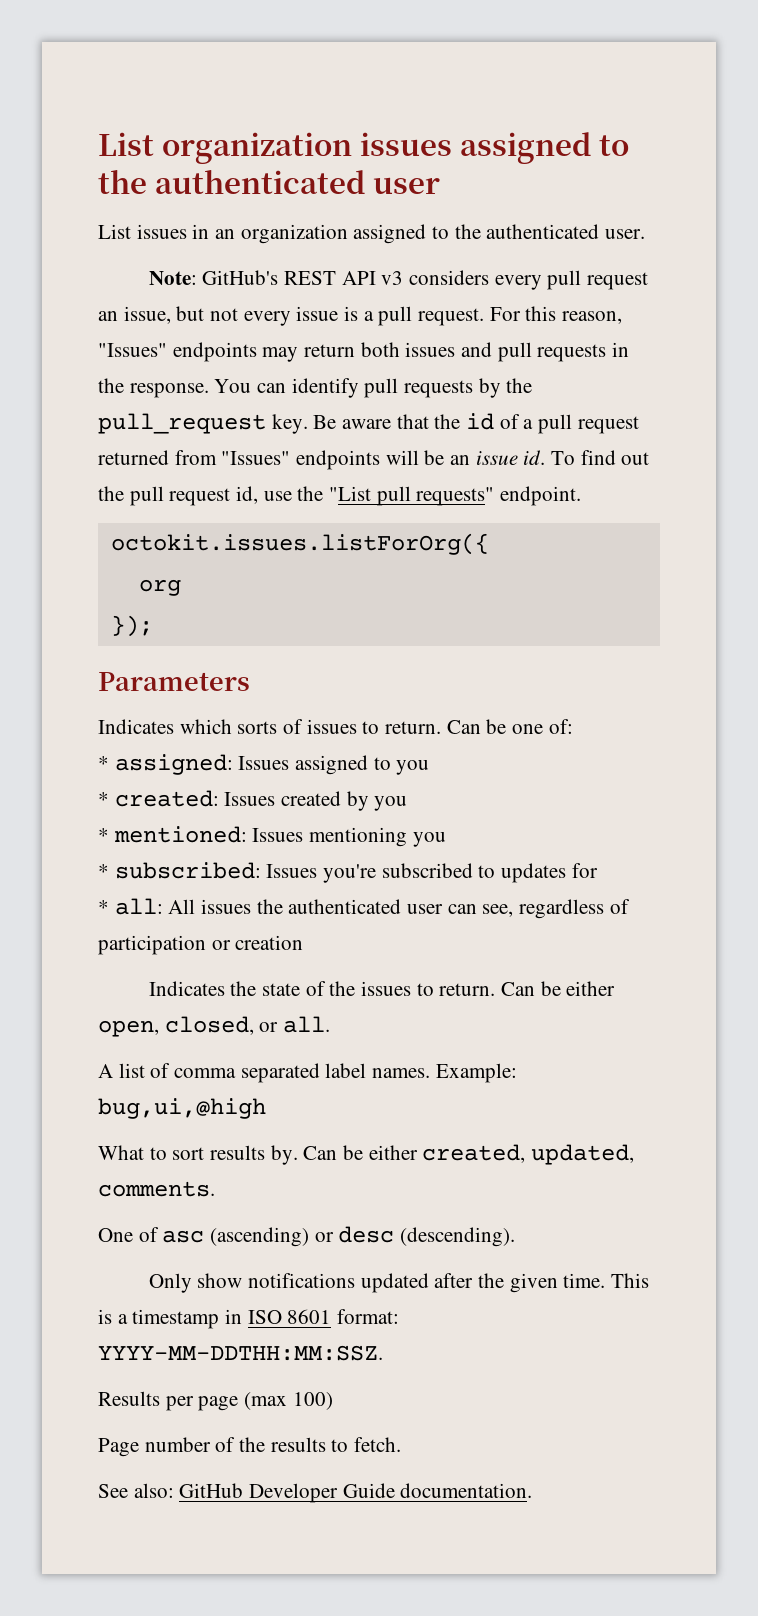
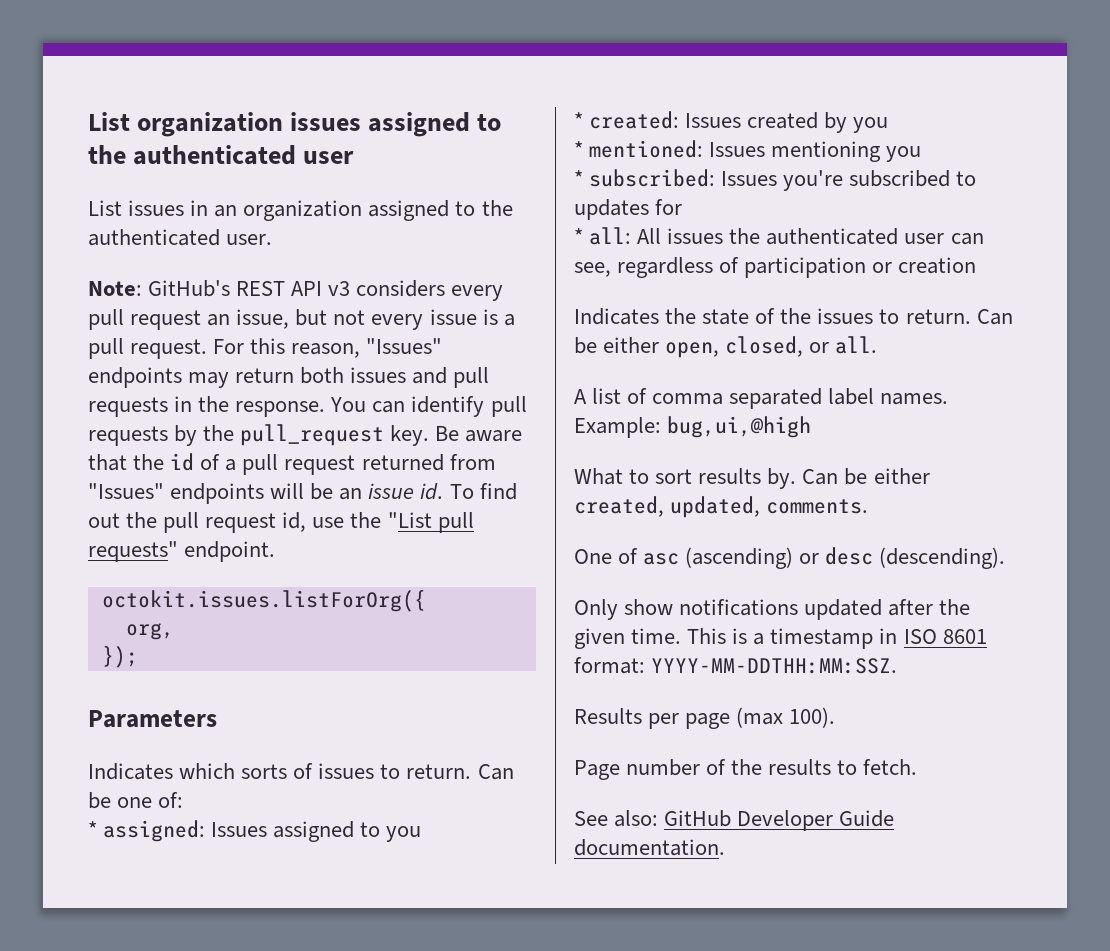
[138,579,181,596] org -> [125,623,174,640] org,
[292,1392,333,1410] 100) -> [789,707,836,728] 100).

